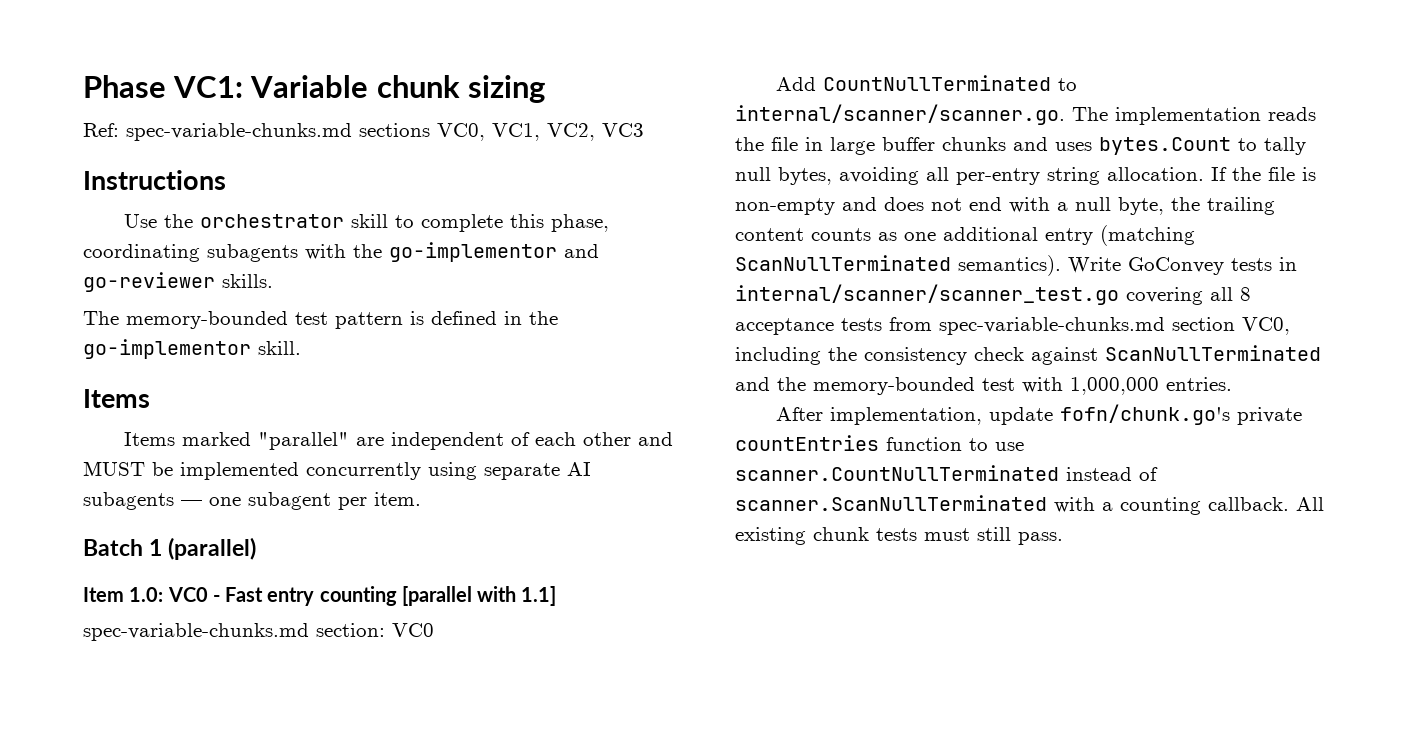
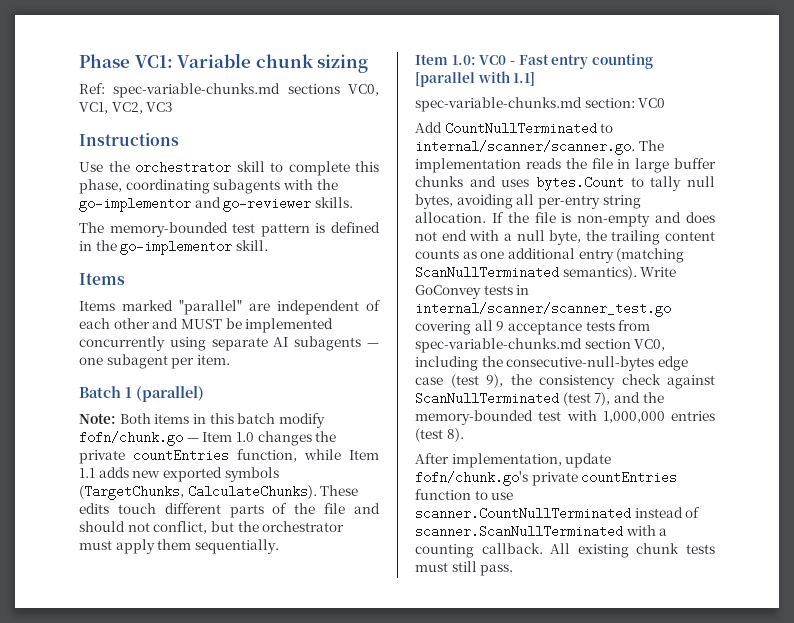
(257, 548) none -> [79,413,325,428] [79,431,337,446] [79,449,379,464] [79,467,279,482] [79,485,359,500] [79,503,380,518] [79,521,345,534] [79,539,279,554] // Note: Both items in this batch modify fofn/chunk.go — Item 1.0 changes the private countEntries function, while Item 1.1 adds new exported symbols (TargetChunks, CalculateChunks). These edits touch different parts of the file and should not conflict, but the orchestrator must apply them sequentially.
[1240,287,1251,301] 8 -> [496,321,505,331] 9
(857, 354) none -> [506,356,688,371] [415,374,532,388] consecutive-null-bytes edge case (test 9), the
(1321, 353) none -> [562,392,611,406] (test 7),
[1166,377,1232,391] entries. -> [671,411,715,421] [415,428,464,442] entries (test 8).

